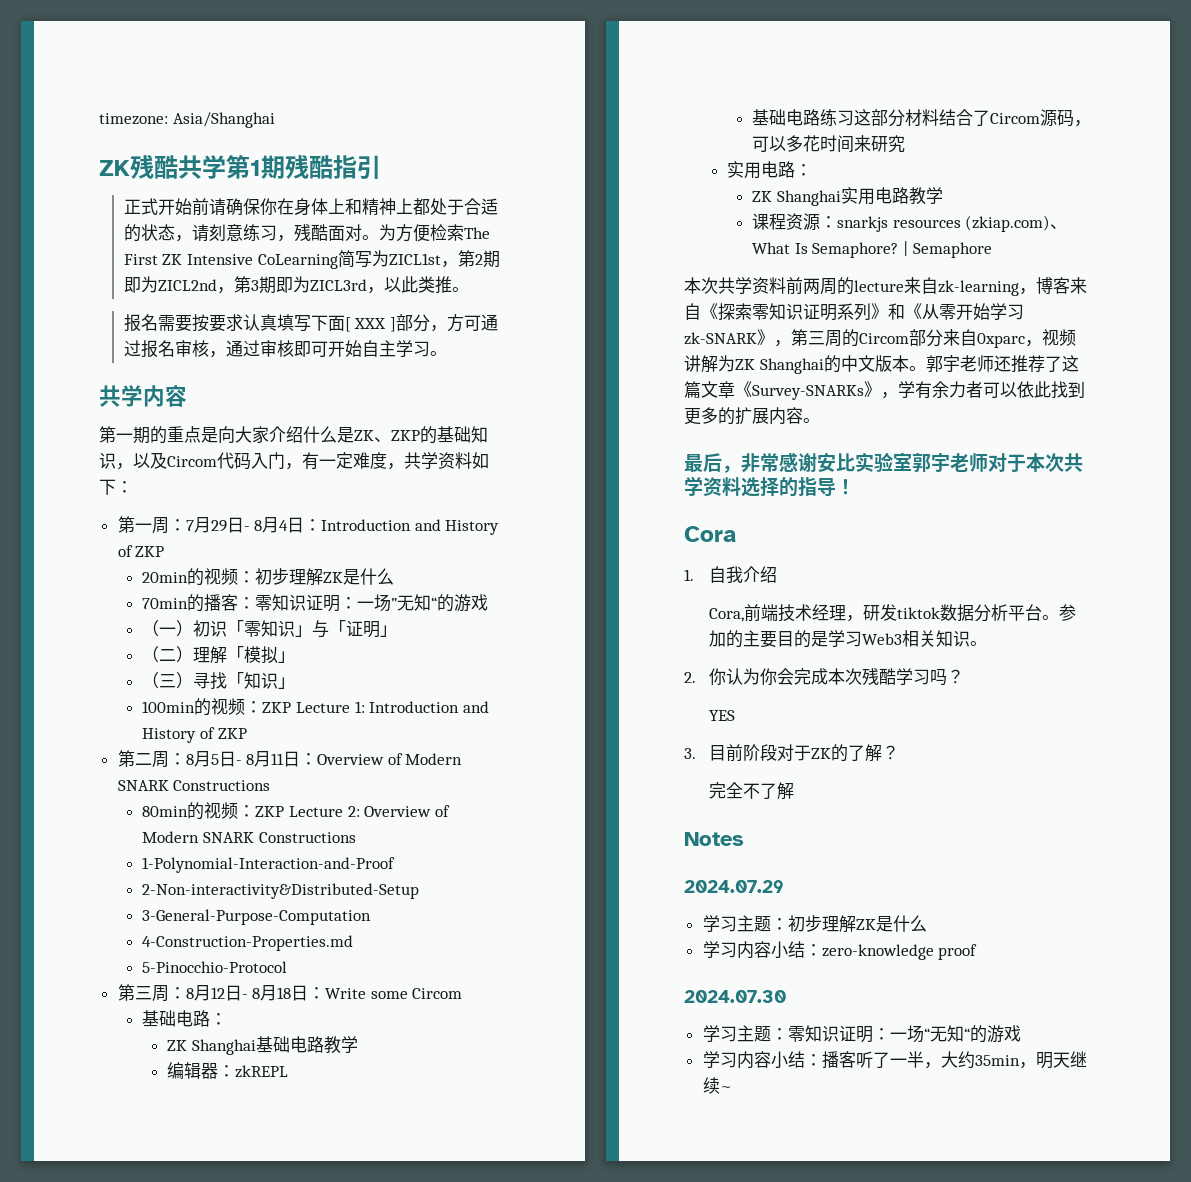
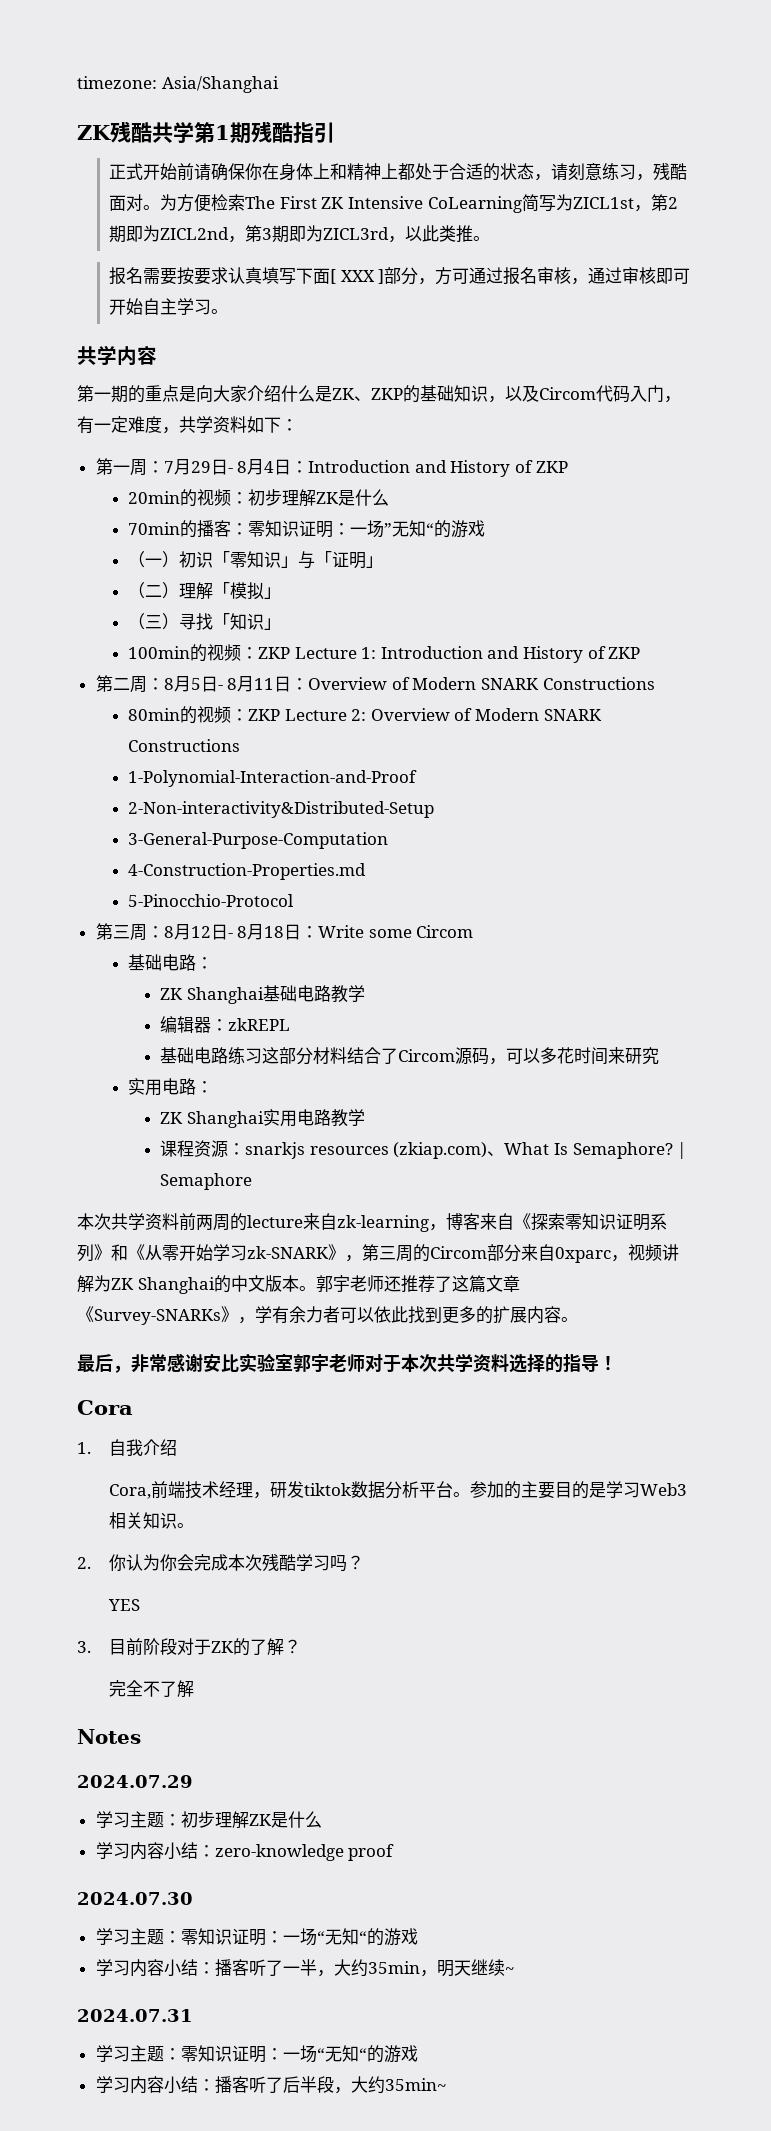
(732, 1089) none -> [77,2009,193,2022] [95,2045,418,2063] [95,2076,447,2094] // 2024.07.31 // 学习主题：零知识证明：一场“无知“的游戏 // 学习内容小结：播客听了后半段，大约35min~

